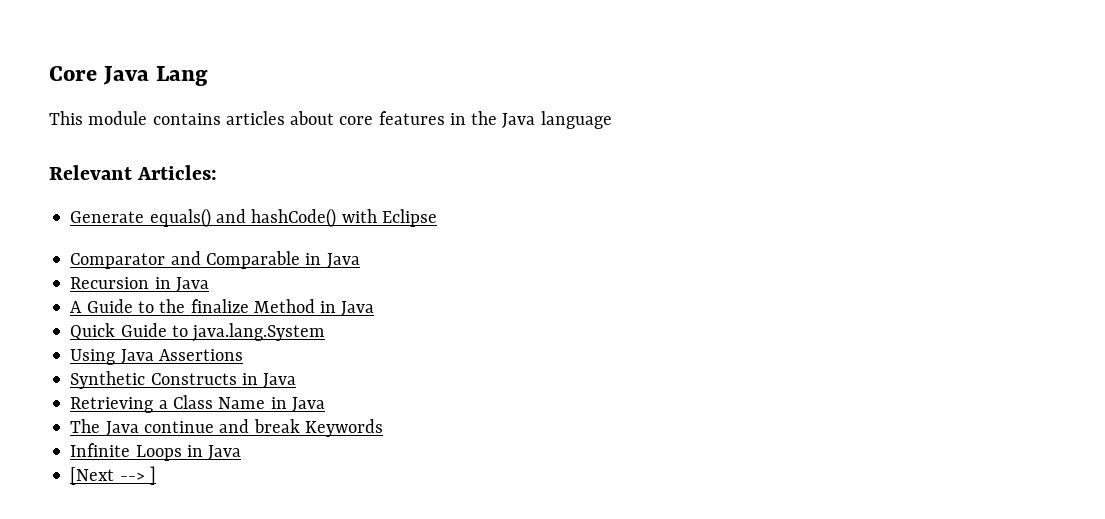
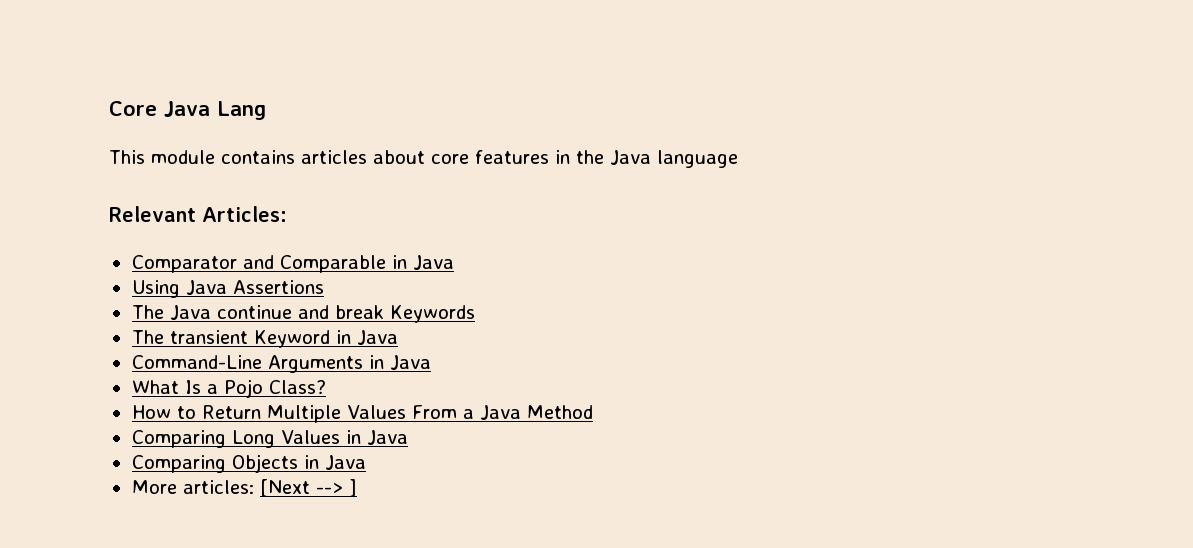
[70,208,437,228] // Generate equals() and hashCode() with Eclipse -> (287, 214) none
[70,277,209,292] [70,299,375,316] [70,323,326,342] [70,349,243,365] [70,371,297,389] [70,395,325,413] Recursion in Java // A Guide to the finalize Method in Java // Quick Guide to java.lang.System // Using Java Assertions // Synthetic Constructs in Java // Retrieving a Class Name in Java -> [131,280,324,298] Using Java Assertions
[70,443,242,461] Infinite Loops in Java // -> [131,330,398,348] [131,355,431,373] [131,379,326,398] [131,405,593,423] [131,430,408,448] [131,454,366,473] [131,480,254,494] The transient Keyword in Java // Command-Line Arguments in Java // What Is a Pojo Class? // How to Return Multiple Values From a Java Method // Comparing Long Values in Java // Comparing Objects in Java // More articles:

